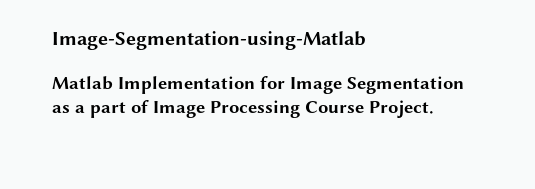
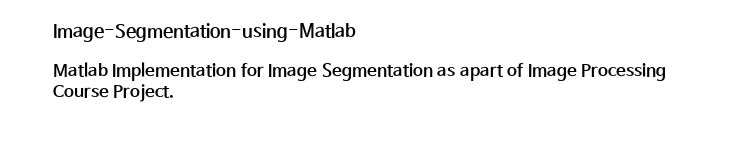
[75,102,126,118] a part -> [459,65,504,81] apart

